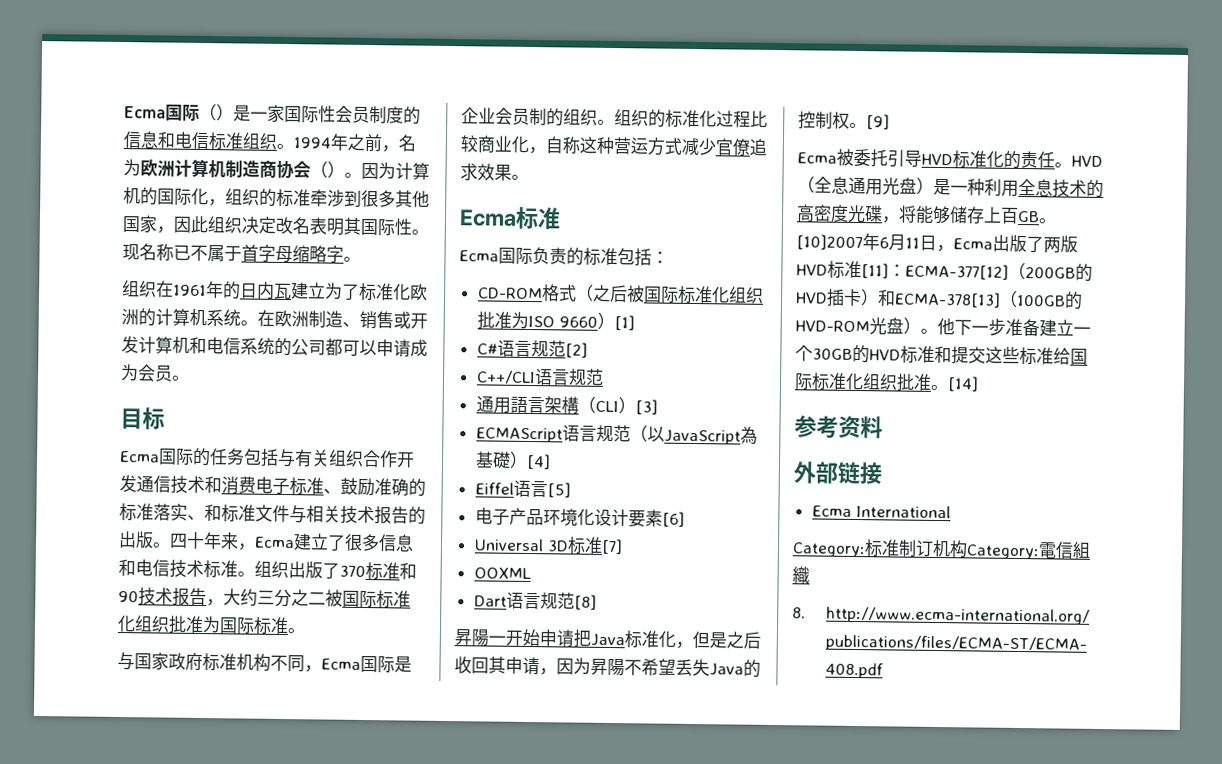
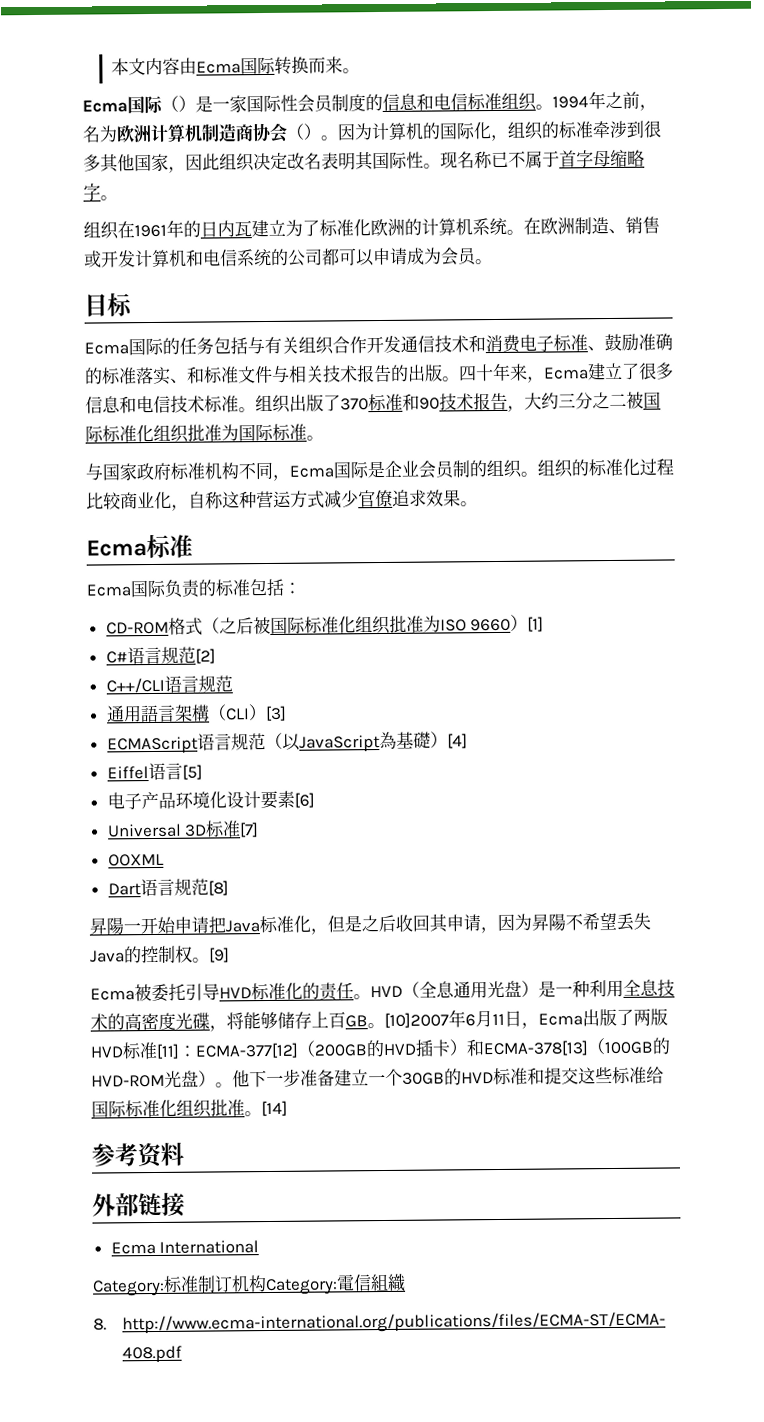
(124, 112) none -> [110,56,360,76] 本文内容由Ecma国际转换而来。 //

